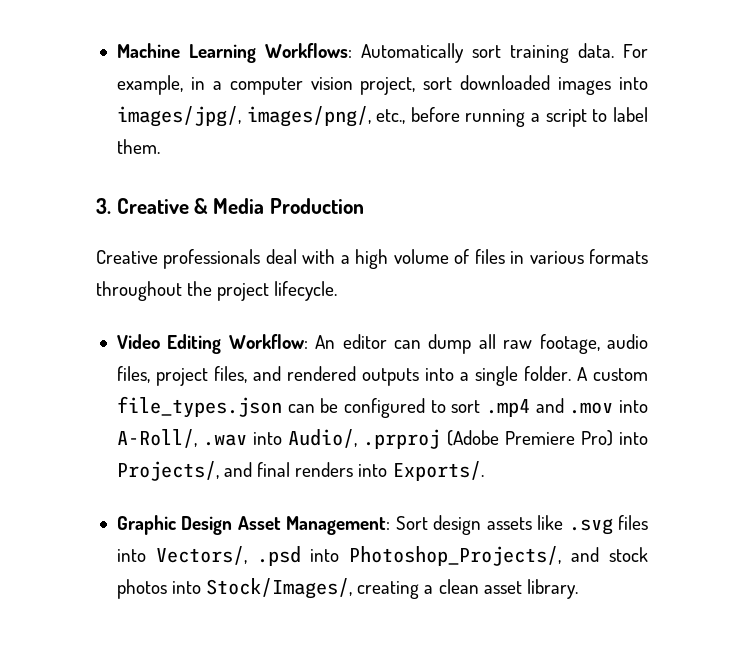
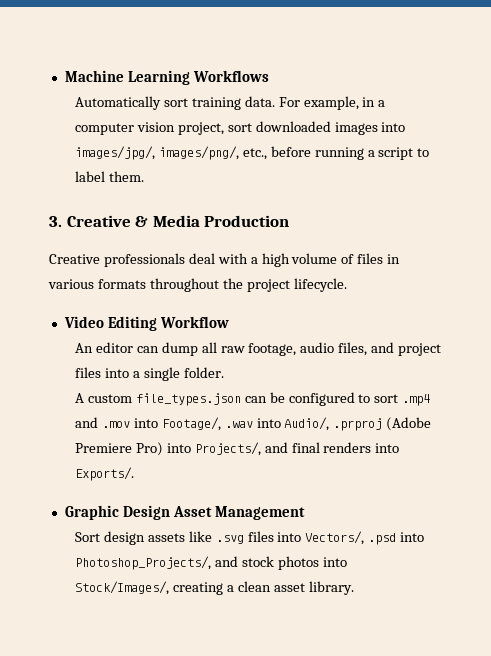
[264,43,352,58] Workflows: -> [192,70,269,82] Workflows //
[228,334,308,349] Workflow: -> [159,316,229,328] Workflow //
[155,366,419,386] project files, and rendered outputs -> [371,342,442,356] [74,367,101,378] and project files
(571, 373) none -> (224, 372) //
[116,429,197,448] A-Roll/, -> [161,417,221,431] Footage/,
[286,516,391,535] Management: -> [214,506,305,520] Management //

